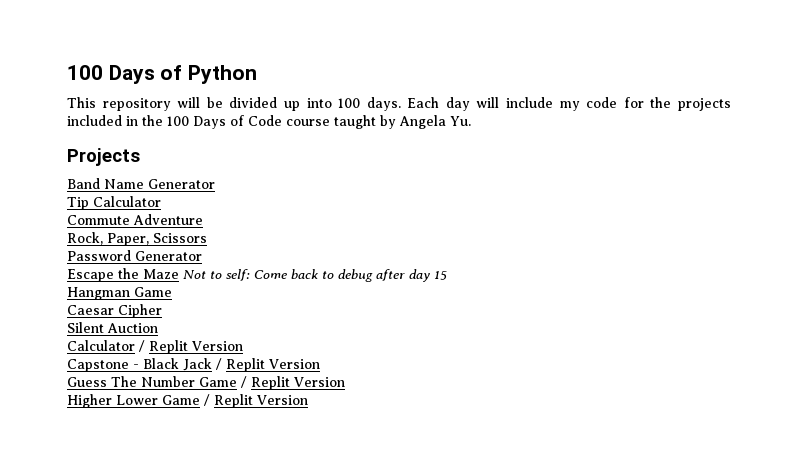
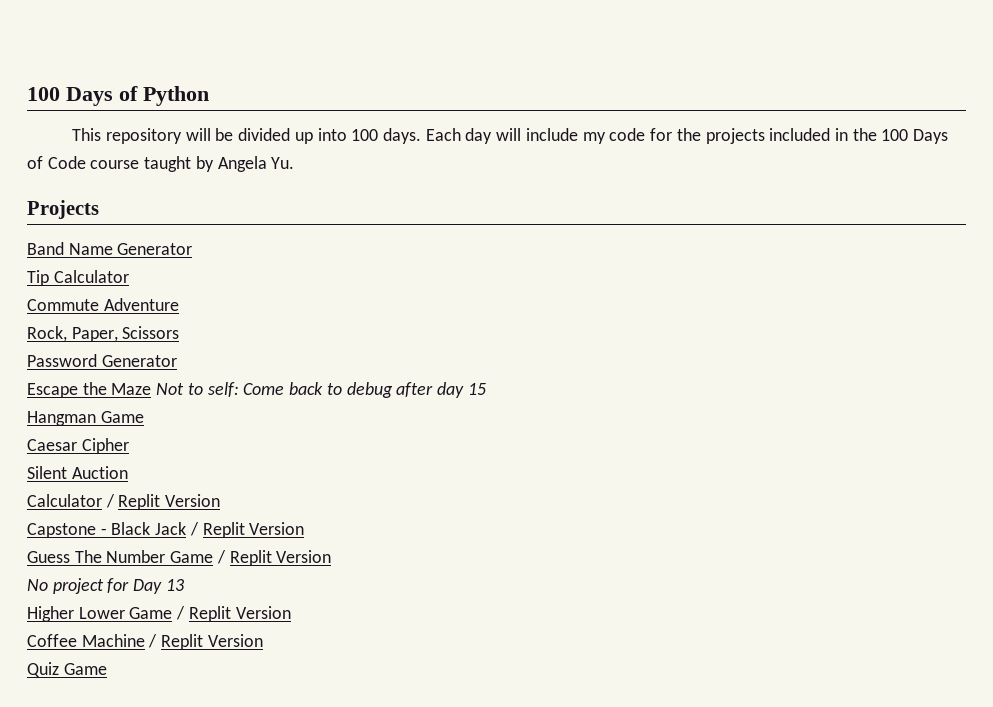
(345, 382) none -> [27,578,184,594] // No project for Day 13
(308, 400) none -> [27,634,263,650] [27,662,107,678] // Coffee Machine / Replit Version // Quiz Game

